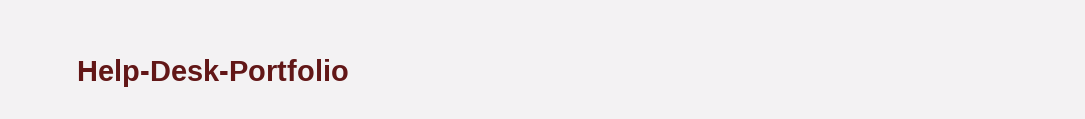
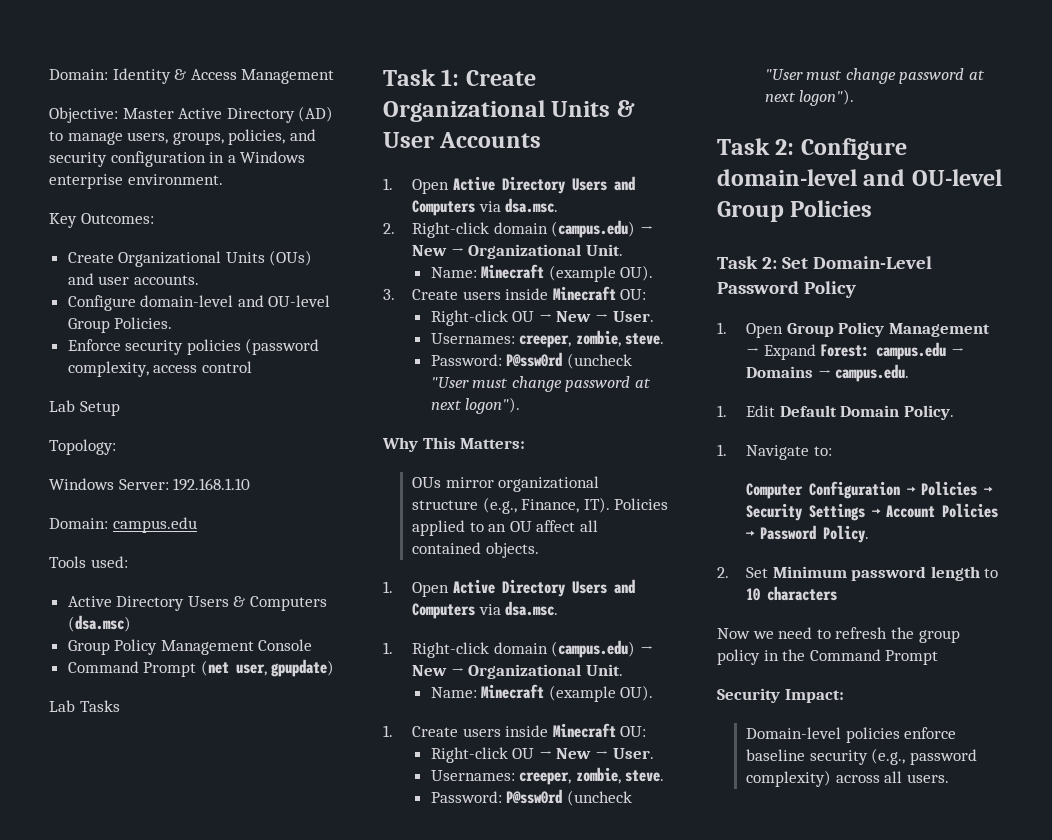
[77,59,349,87] Help-Desk-Portfolio -> [49,68,335,84] [49,106,334,123] [49,129,316,145] [49,151,306,167] [49,174,223,189] [49,213,154,228] [67,250,313,267] [67,273,199,285] [67,295,331,311] [67,317,173,333] [67,338,320,355] [67,361,252,377] [49,400,120,416] [49,439,116,455] [49,478,251,491] [49,517,197,533] [49,556,128,568] [67,596,328,611] [67,615,131,632] [67,639,313,655] [67,659,335,677] [49,700,120,712] [383,69,536,86] [383,100,635,122] [383,132,542,148] [383,176,635,194] [412,198,559,216] [383,220,653,238] [412,244,623,259] [430,264,654,282] [383,286,647,301] [430,310,654,326] [430,330,665,348] [430,352,632,369] [430,376,652,392] [430,397,521,414] [382,437,526,452] [412,476,600,492] [412,497,669,514] [412,520,598,536] [412,542,539,558] [383,579,635,597] [412,601,559,619] [383,640,653,658] [412,664,623,679] [430,684,654,702] [383,723,647,738] [430,747,654,763] [430,767,665,785] [430,789,632,806] [764,68,986,84] [764,89,855,106] [717,138,907,160] [717,169,1002,186] [717,200,873,222] [717,256,933,269] [717,281,857,298] [717,322,990,338] [746,342,964,360] [746,364,910,382] [717,405,954,420] [717,444,832,460] [746,481,994,499] [746,503,999,521] [746,525,870,543] [717,566,999,581] [746,586,838,601] [717,627,960,643] [717,649,939,665] [717,688,844,703] [746,727,957,743] [746,748,977,765] [746,770,949,787] Domain: Identity & Access Management // Objective: Master Active Directory (AD) to manage users, groups, policies, and security configuration in a Windows enterprise environment. // Key Outcomes: // Create Organizational Units (OUs) and user accounts. // Configure domain-level and OU-level Group Policies. // Enforce security policies (password complexity, access control // Lab Setup // Topology: // Windows Server: 192.168.1.10 // Domain: campus.edu // Tools used: // Active Directory Users & Computers (dsa.msc) // Group Policy Management Console // Command Prompt (net user, gpupdate) // Lab Tasks // Task 1: Create Organizational Units & User Accounts // 1. Open Active Directory Users and Computers via dsa.msc. // 2. Right-click domain (campus.edu) → New → Organizational Unit. // Name: Minecraft (example OU). // 3. Create users inside Minecraft OU: // Right-click OU → New → User. // Usernames: creeper, zombie, steve. // Password: P@ssw0rd (uncheck "User must change password at next logon"). // Why This Matters: // OUs mirror organizational structure (e.g., Finance, IT). Policies applied to an OU affect all contained objects. // 1. Open Active Directory Users and Computers via dsa.msc. // 1. Right-click domain (campus.edu) → New → Organizational Unit. // Name: Minecraft (example OU). // 1. Create users inside Minecraft OU: // Right-click OU → New → User. // Usernames: creeper, zombie, steve. // Password: P@ssw0rd (uncheck "User must change password at next logon"). // Task 2: Configure domain-level and OU-level Group Policies // Task 2: Set Domain-Level Password Policy // 1. Open Group Policy Management → Expand Forest: campus.edu → Domains → campus.edu. // 1. Edit Default Domain Policy. // 1. Navigate to: // Computer Configuration → Policies → Security Settings → Account Policies → Password Policy. // 2. Set Minimum password length to 10 characters // Now we need to refresh the group policy in the Command Prompt // Security Impact: // Domain-level policies enforce baseline security (e.g., password complexity) across all users.

